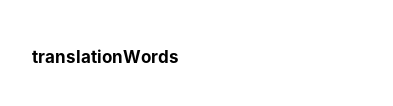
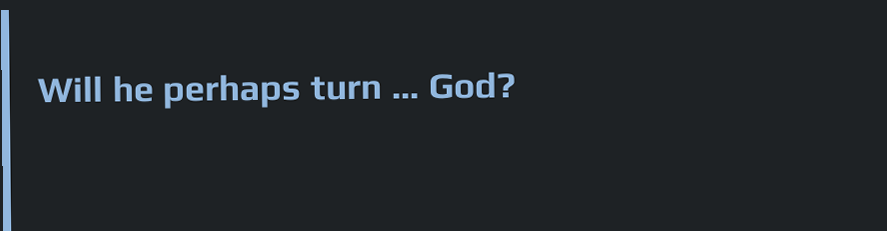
[32,49,179,63] translationWords -> [37,71,516,109] Will he perhaps turn ... God?

